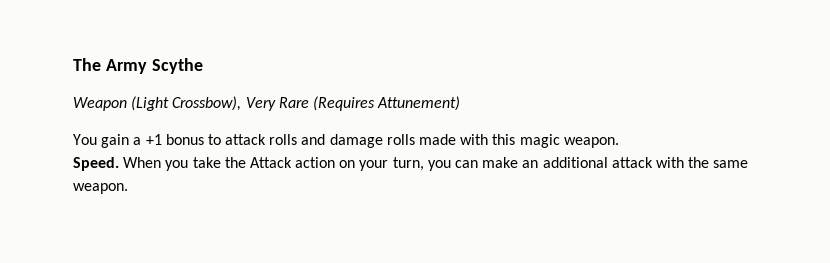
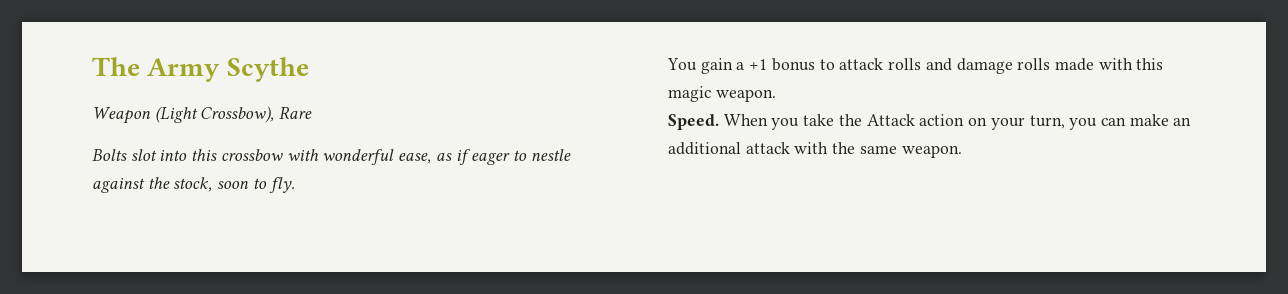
[245,97,276,111] Very -> (275, 114) none
[312,96,461,111] (Requires Attunement) -> [92,149,571,165] [92,177,295,193] // Bolts slot into this crossbow with wonderful ease, as if eager to nestle against the stock, soon to fly.

